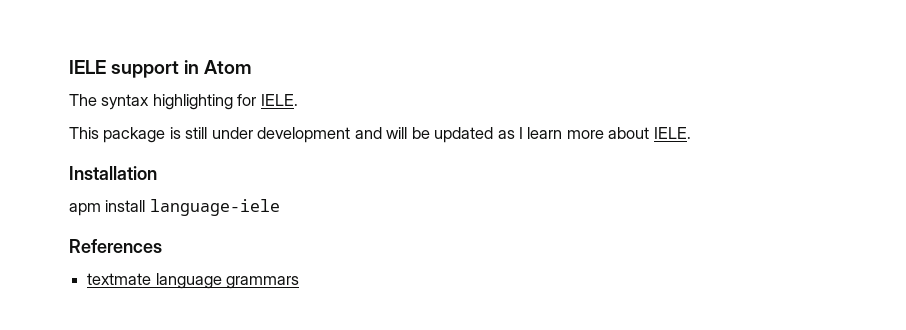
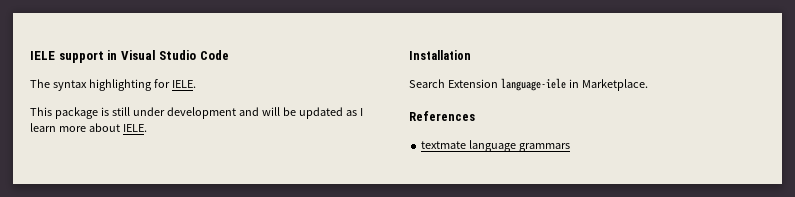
[204,60,253,74] Atom -> [120,50,229,60] Visual Studio Code
[69,200,146,216] apm install -> [409,79,498,88] Search Extension
(280, 207) none -> [568,79,648,91] in Marketplace.

